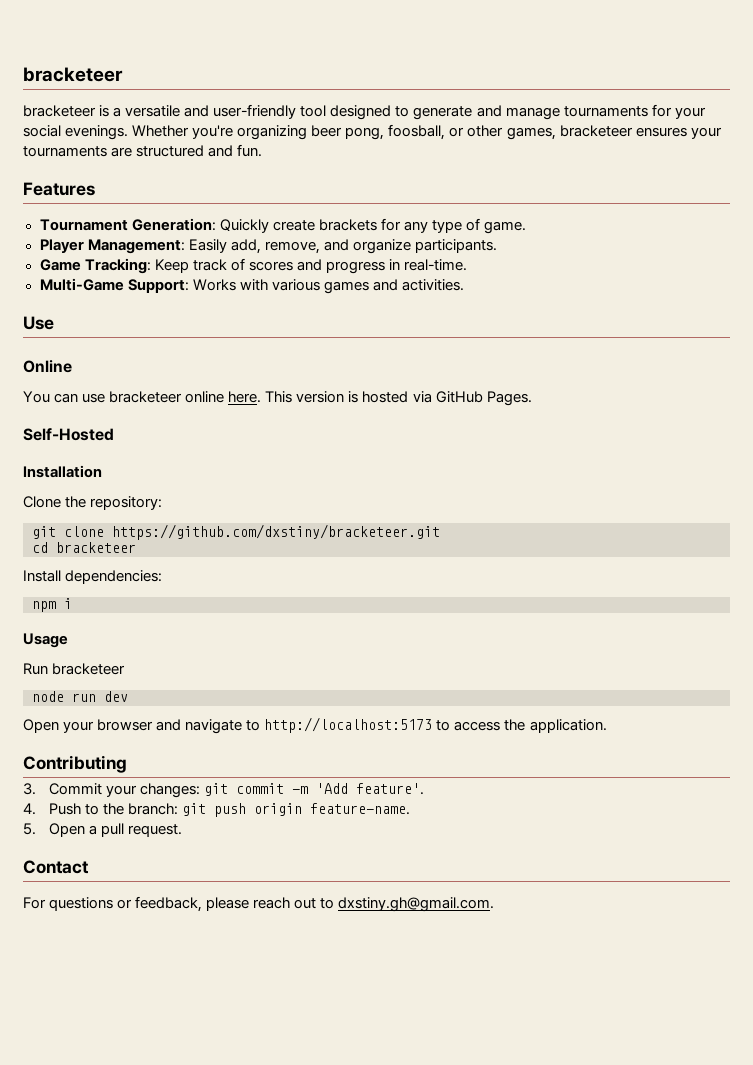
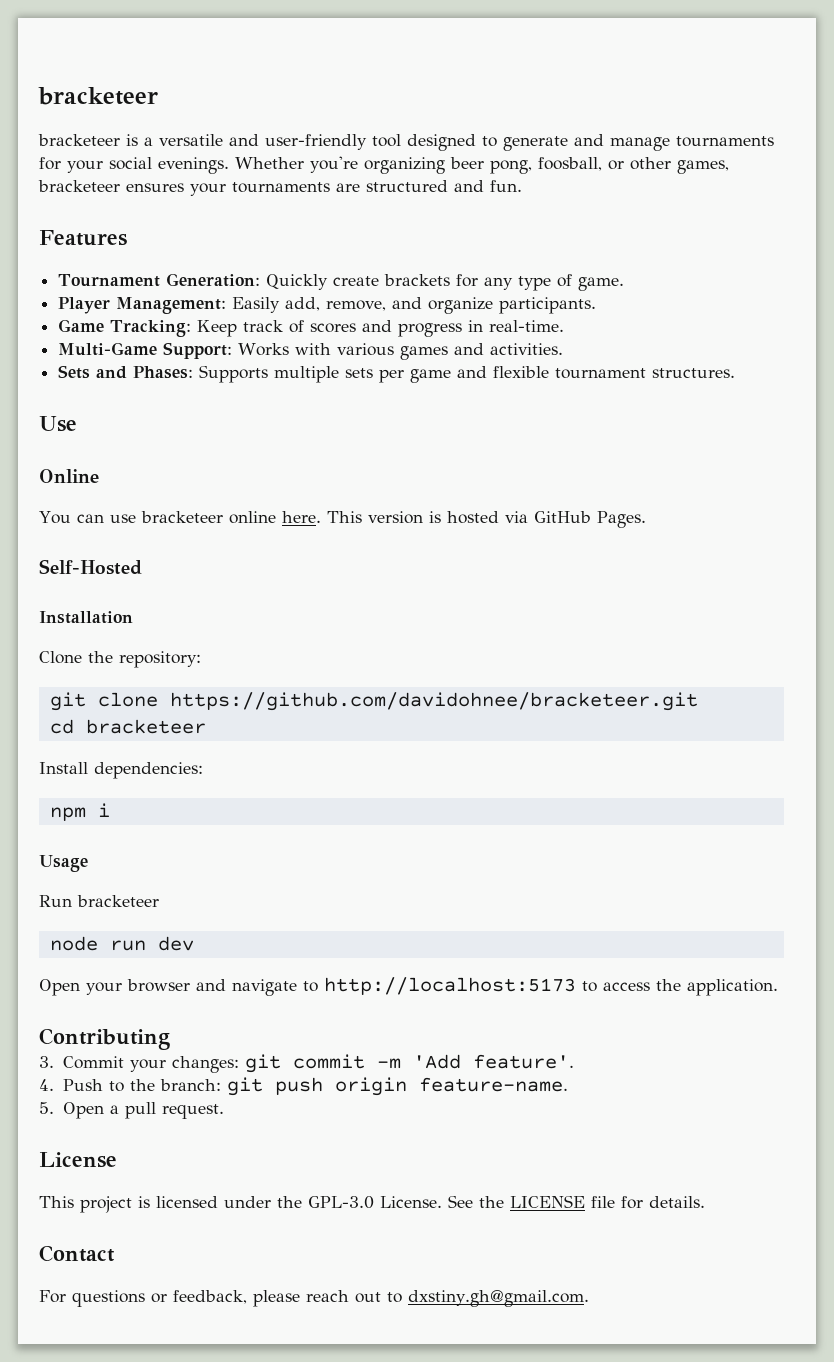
(464, 285) none -> [58,365,736,383] // Sets and Phases: Supports multiple sets per game and flexible tournament structures.
[112,524,440,540] https://github.com/dxstiny/bracketeer.git -> [169,692,698,711] https://github.com/davidohnee/bracketeer.git
(182, 830) none -> [39,1152,117,1168] [39,1195,705,1213] // License // This project is licensed under the GPL-3.0 License. See the LICENSE file for details.

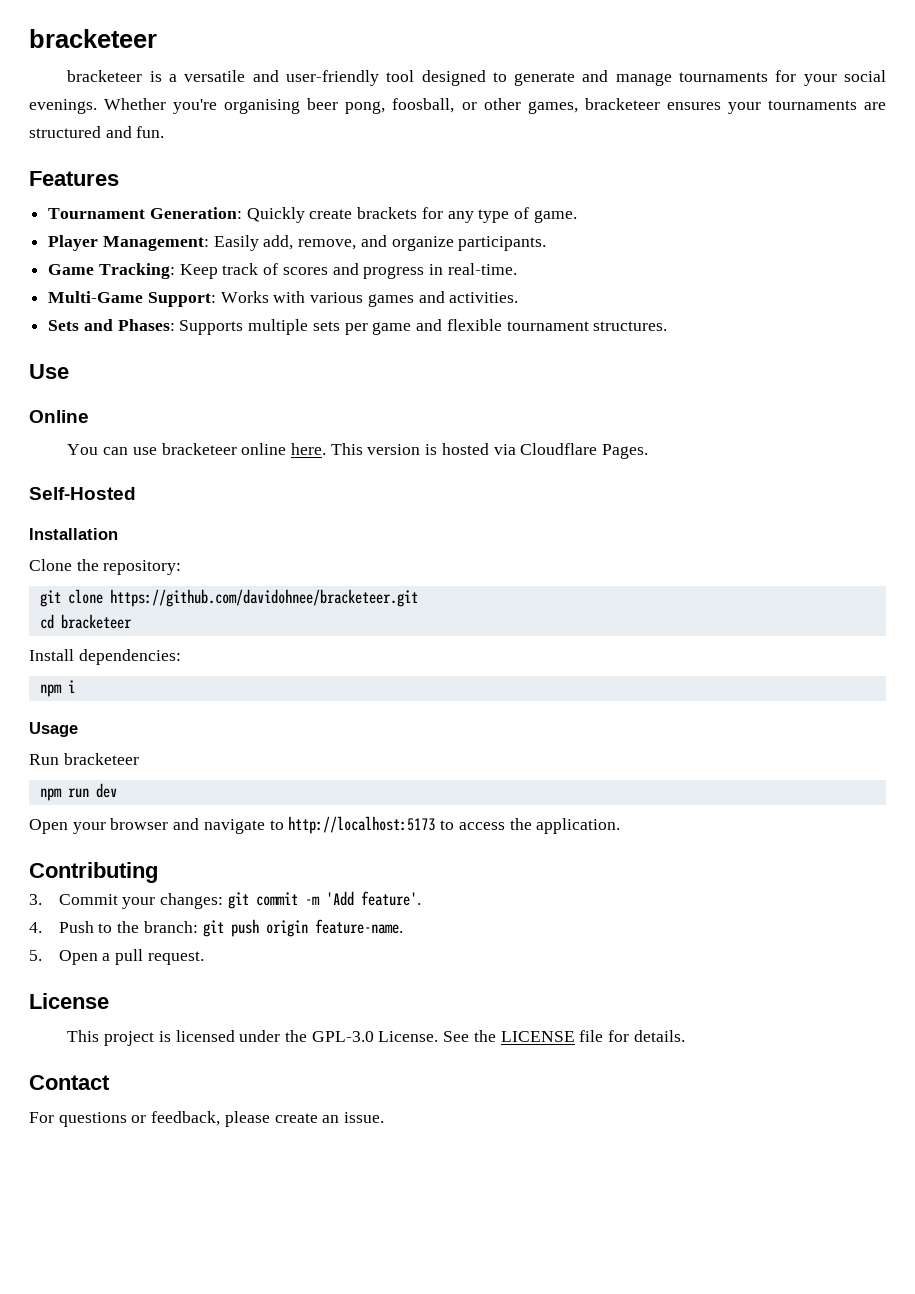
[364,157,445,174] organizing -> [224,99,301,114] organising
[533,511,591,523] GitHub -> [520,443,598,455] Cloudflare
[49,936,98,951] node -> [39,788,62,801] npm
[306,1290,589,1307] reach out to dxstiny.gh@gmail.com. -> [274,1112,385,1123] create an issue.

